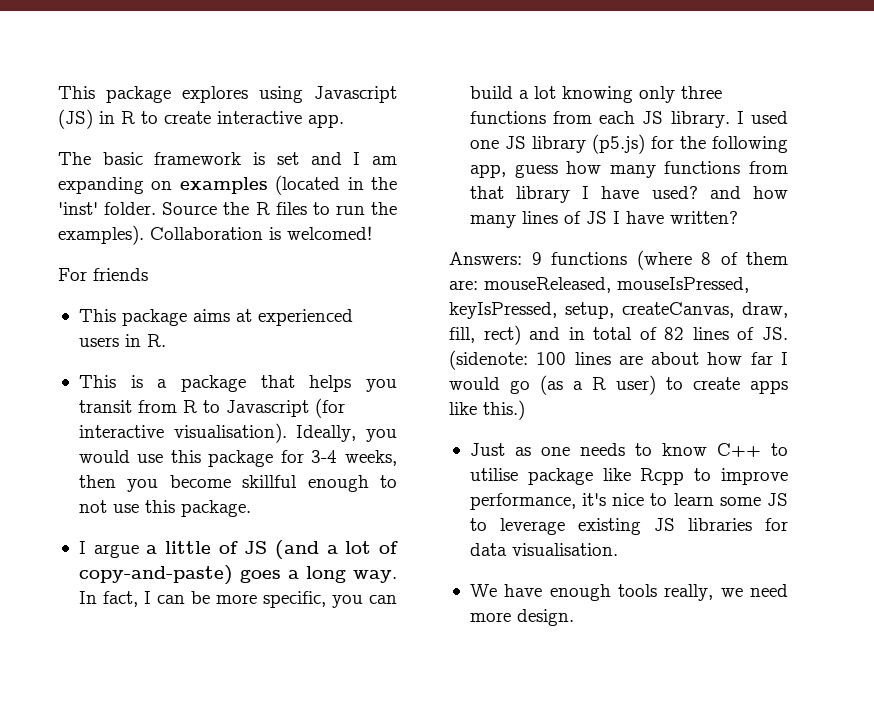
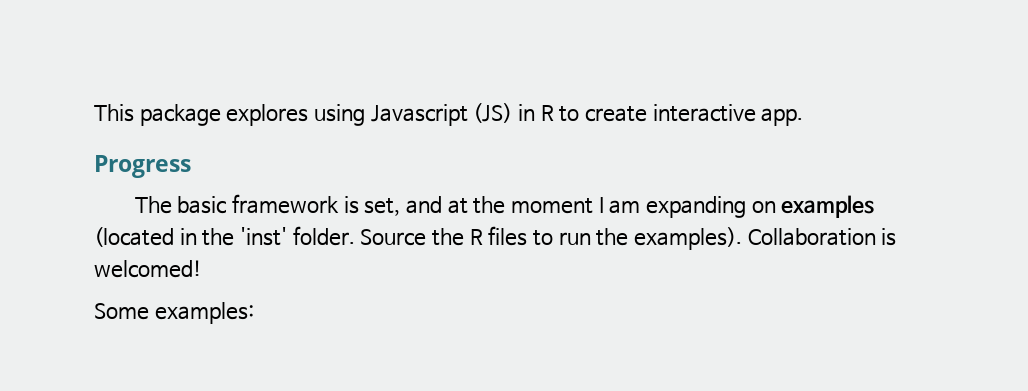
(344, 121) none -> [94,155,191,178] // Progress
[276,152,342,165] set and -> [364,196,593,216] set, and at the moment
[58,268,148,281] [78,309,353,326] [78,334,166,347] [78,375,398,392] [78,398,345,418] [78,423,398,443] [78,450,397,467] [78,475,398,492] [78,500,251,517] [78,540,399,559] [78,565,397,585] [78,591,397,608] [469,86,722,103] [469,111,788,128] [469,134,788,154] [469,161,788,178] [469,186,788,203] [469,211,738,228] [449,250,788,270] [449,277,749,293] [449,302,788,319] [449,325,788,345] [449,350,788,370] [449,375,788,395] [449,400,525,420] [469,443,788,457] [469,468,788,485] [469,493,788,510] [469,518,788,535] [469,543,618,556] [469,584,788,601] [469,609,574,626] For friends // This package aims at experienced users in R. // This is a package that helps you transit from R to Javascript (for interactive visualisation). Ideally, you would use this package for 3-4 weeks, then you become skillful enough to not use this package. // I argue a little of JS (and a lot of copy-and-paste) goes a long way. In fact, I can be more specific, you can build a lot knowing only three functions from each JS library. I used one JS library (p5.js) for the following app, guess how many functions from that library I have used? and how many lines of JS I have written? // Answers: 9 functions (where 8 of them are: mouseReleased, mouseIsPressed, keyIsPressed, setup, createCanvas, draw, fill, rect) and in total of 82 lines of JS. (sidenote: 100 lines are about how far I would go (as a R user) to create apps like this.) // Just as one needs to know C++ to utilise package like Rcpp to improve performance, it's nice to learn some JS to leverage existing JS libraries for data visualisation. // We have enough tools really, we need more design. -> [94,302,254,324] Some examples:

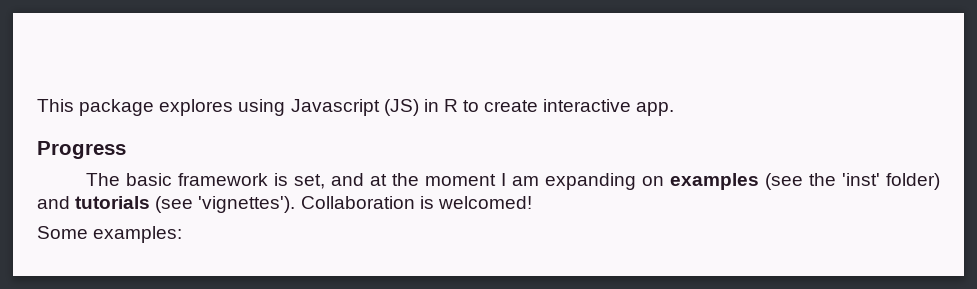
[94,226,743,250] (located in the 'inst' folder. Source the R files to run the examples). -> [765,173,941,190] [37,196,296,213] (see the 'inst' folder) and tutorials (see 'vignettes').

